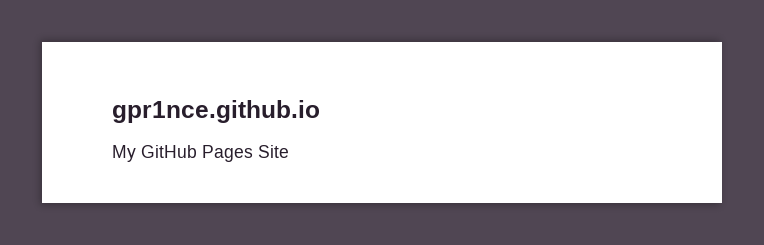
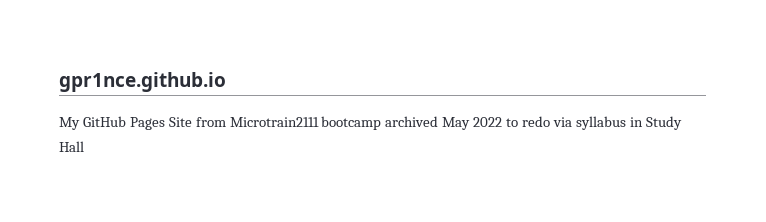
(289, 151) none -> [195,116,682,130] [59,141,84,152] from Microtrain2111 bootcamp archived May 2022 to redo via syllabus in Study Hall

